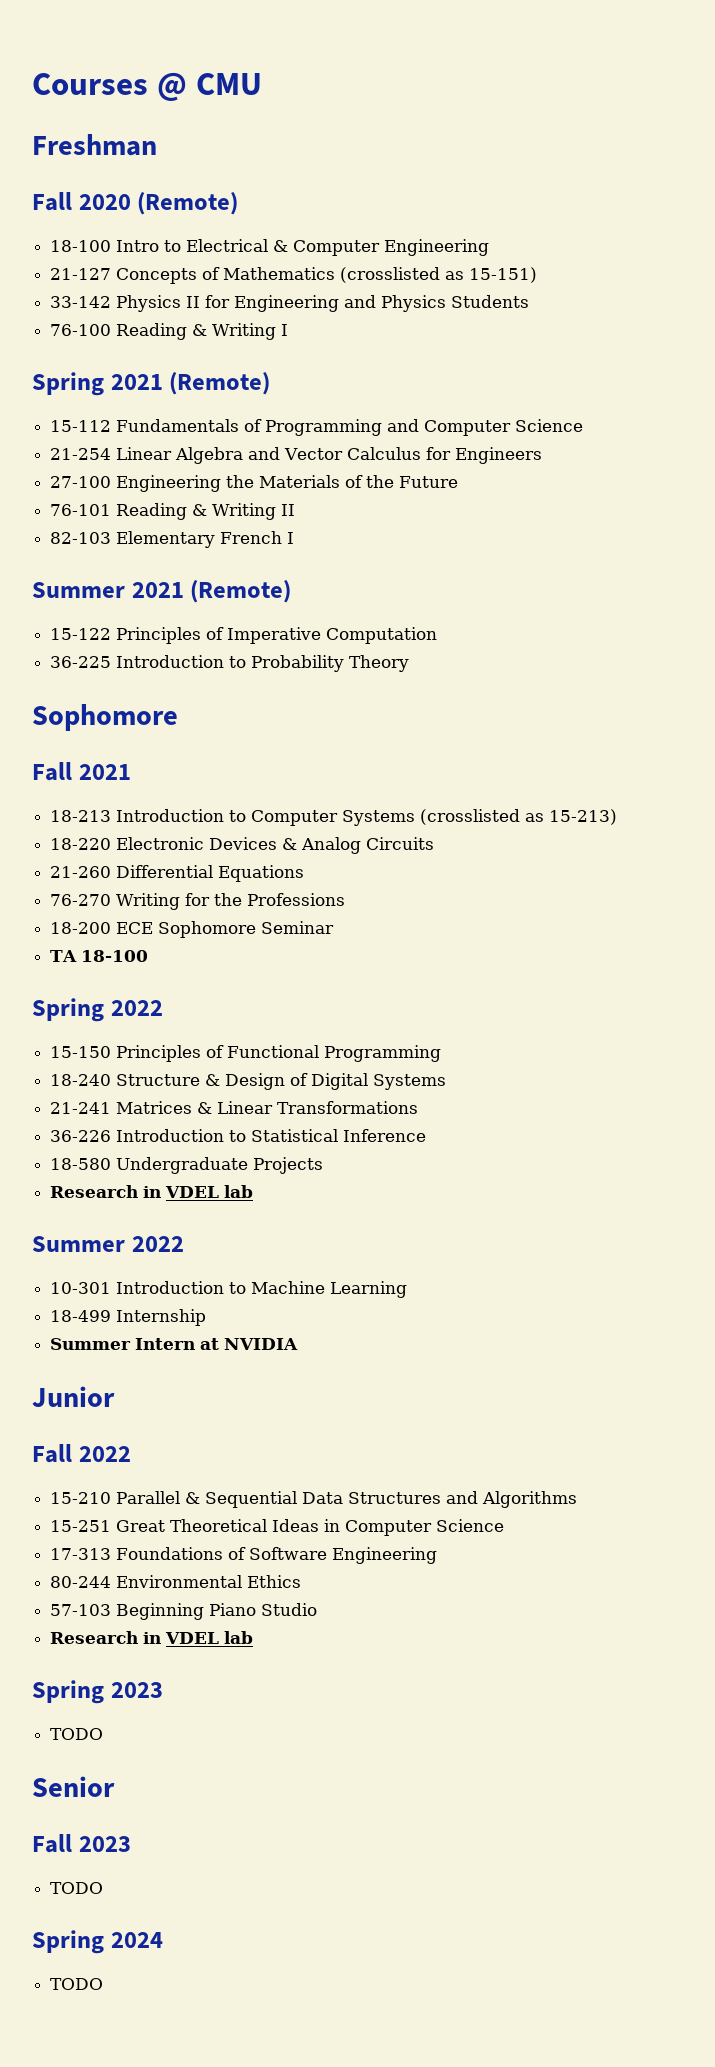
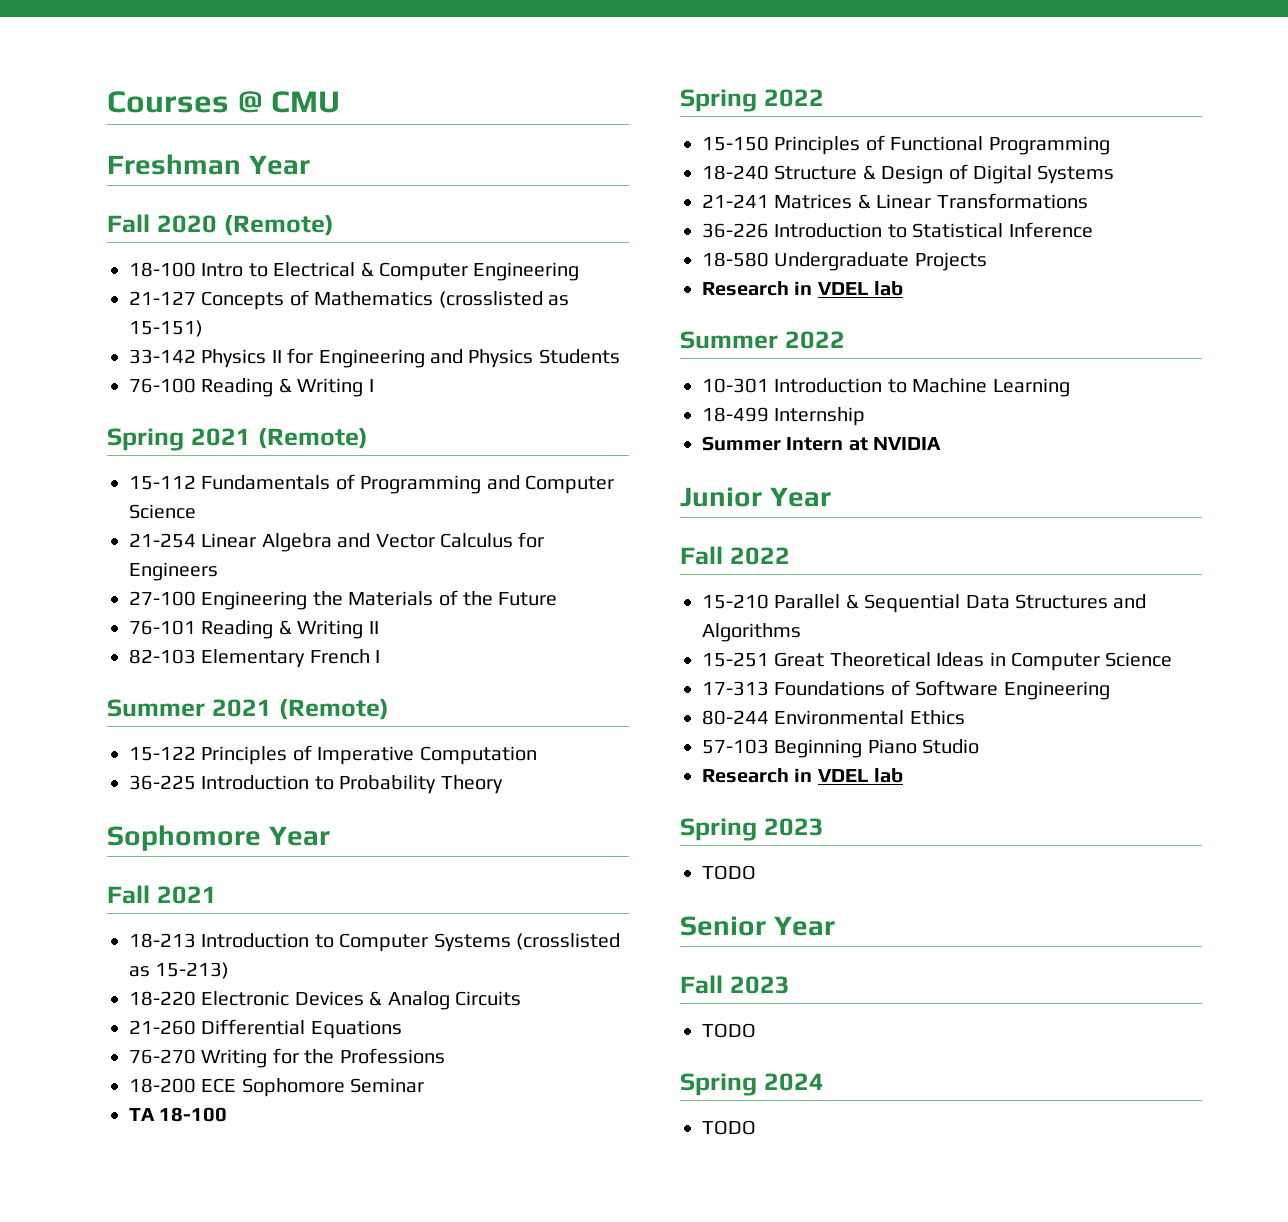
(157, 145) none -> [248,155,310,175] Year
(178, 717) none -> [268,826,330,846] Year
(115, 1396) none -> [769,487,831,507] Year
(115, 1786) none -> [773,916,835,936] Year

